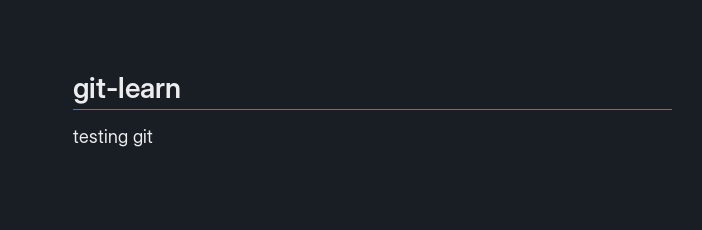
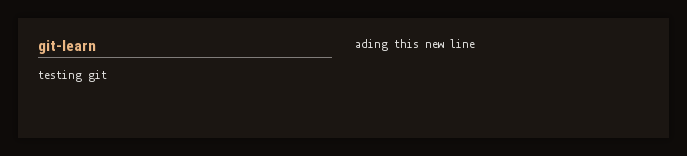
(153, 138) none -> [355,39,475,51] // ading this new line

